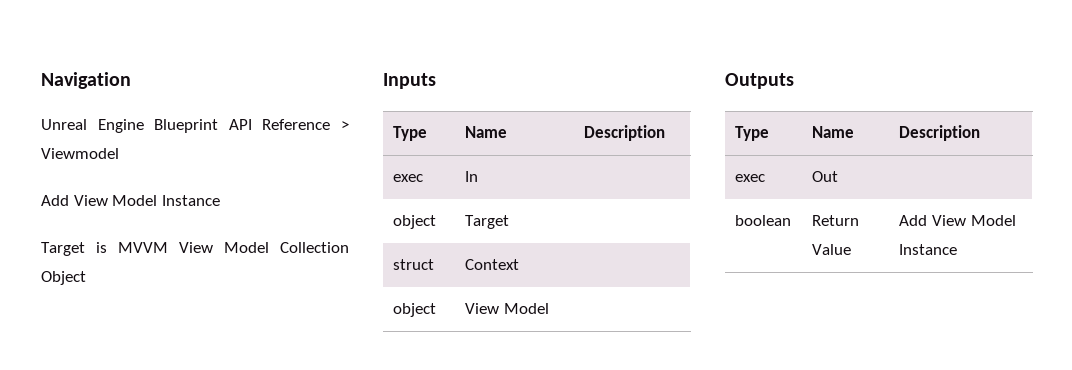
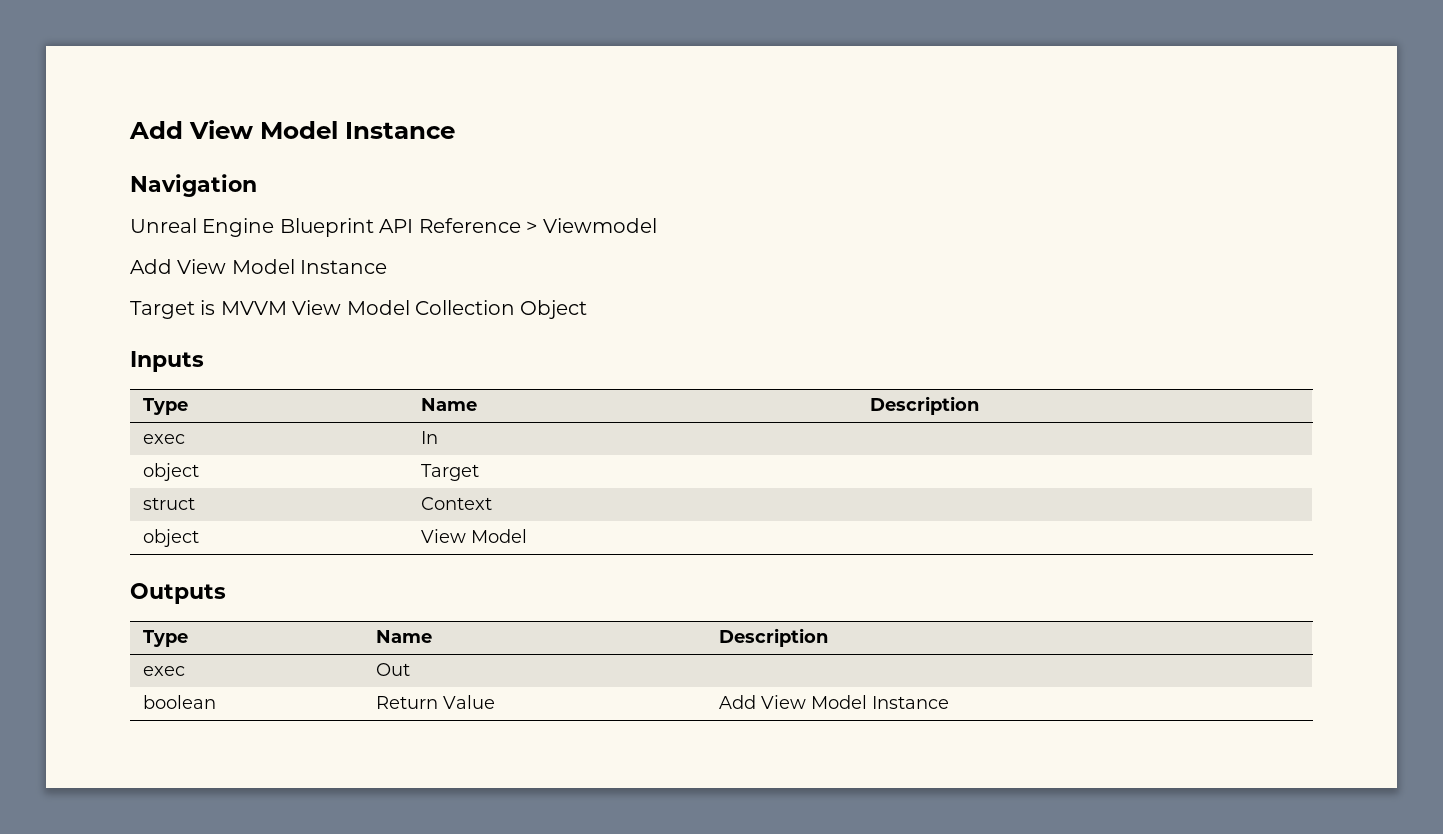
(41, 80) none -> [129,120,455,139] Add View Model Instance //

